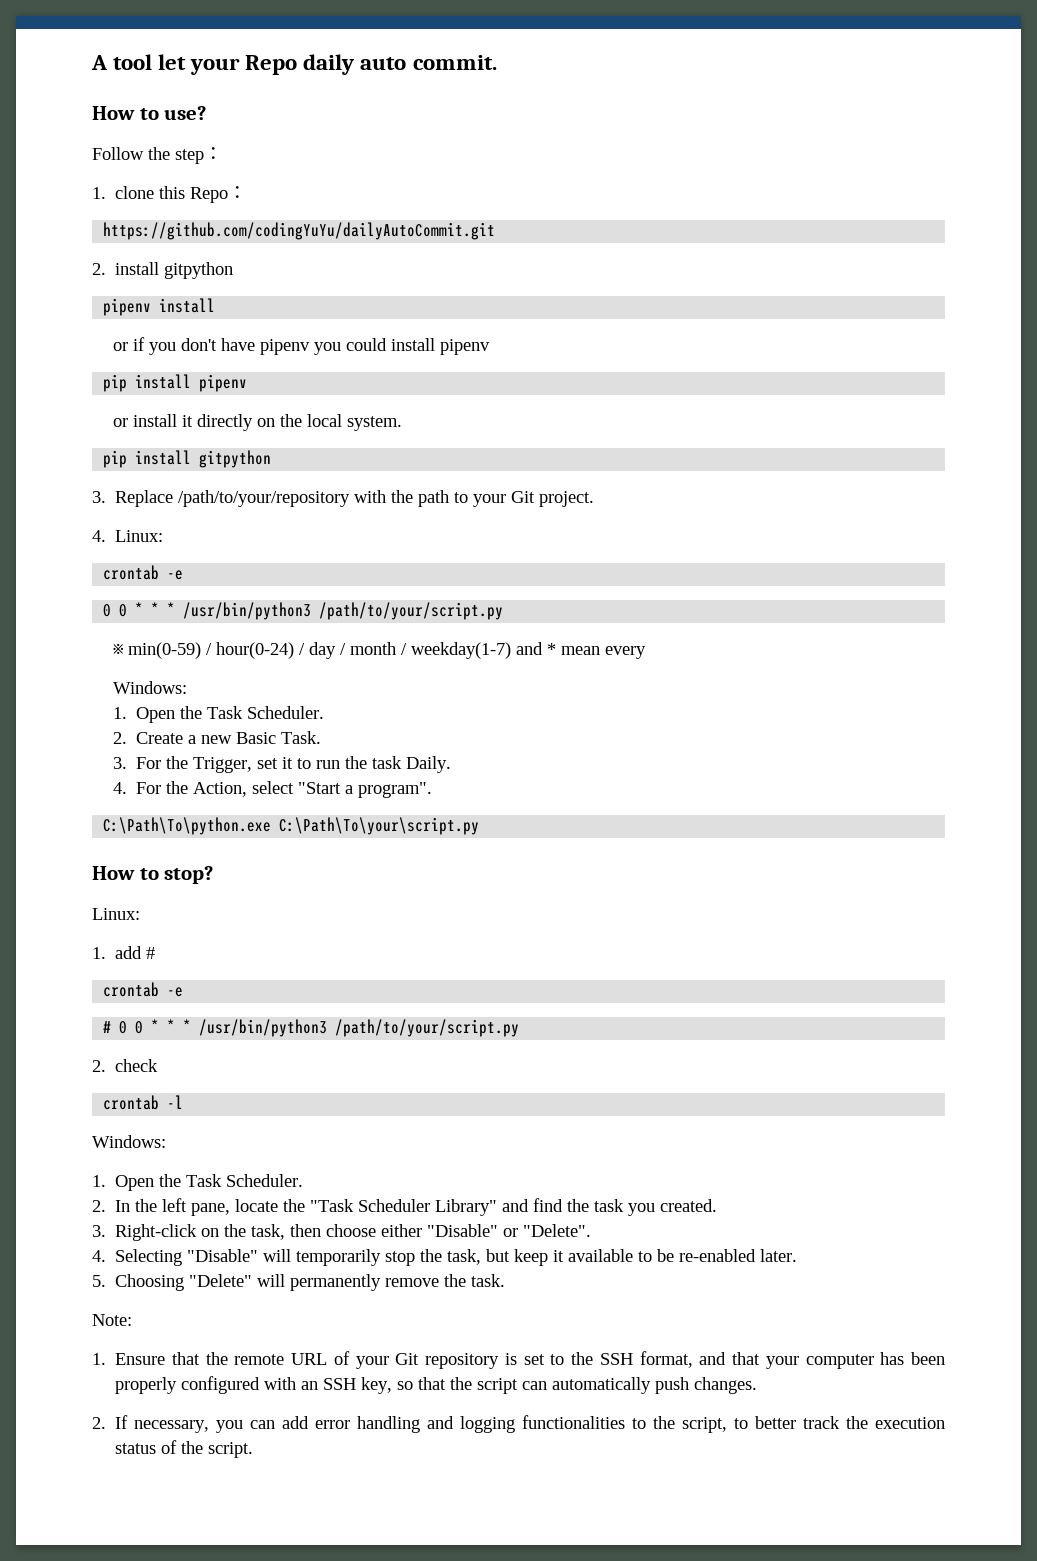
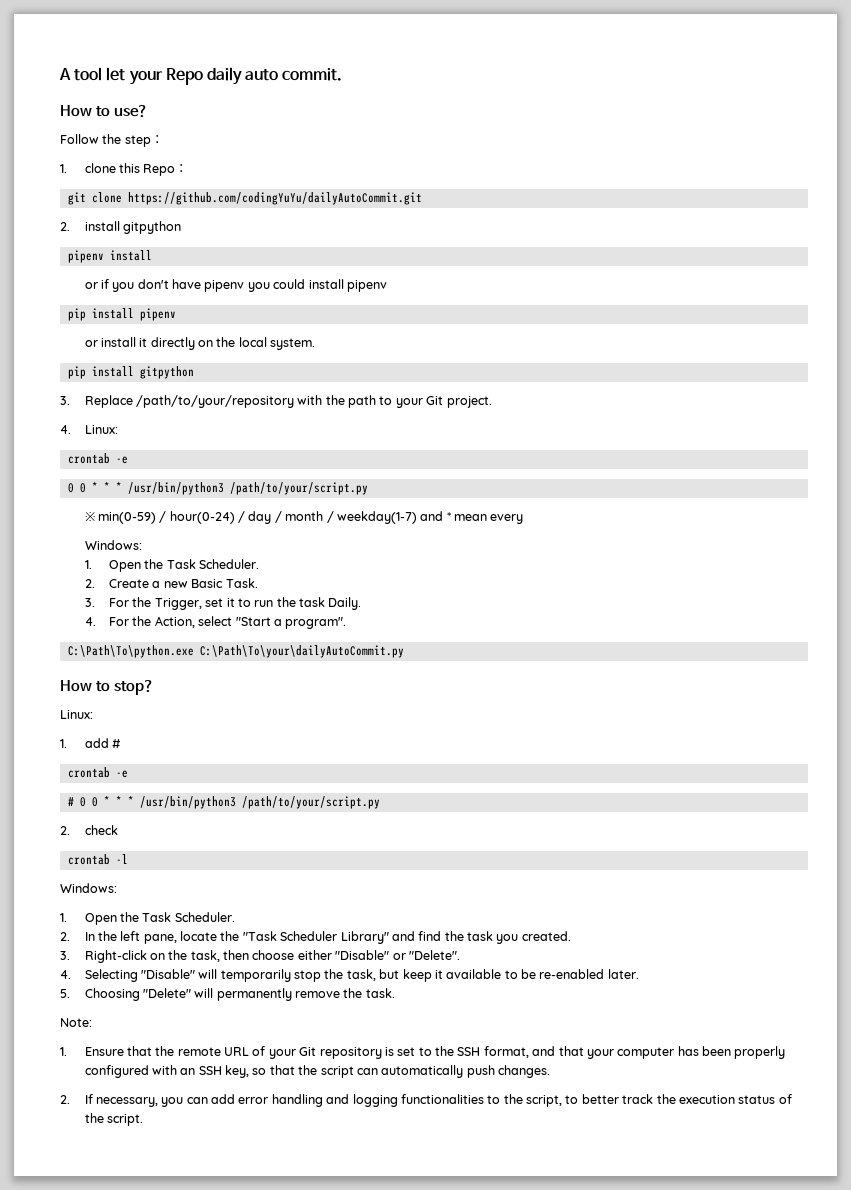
(248, 192) none -> [67,192,122,205] git clone
[279,817,480,835] C:\Path\To\your\script.py -> [199,645,404,658] C:\Path\To\your\dailyAutoCommit.py

